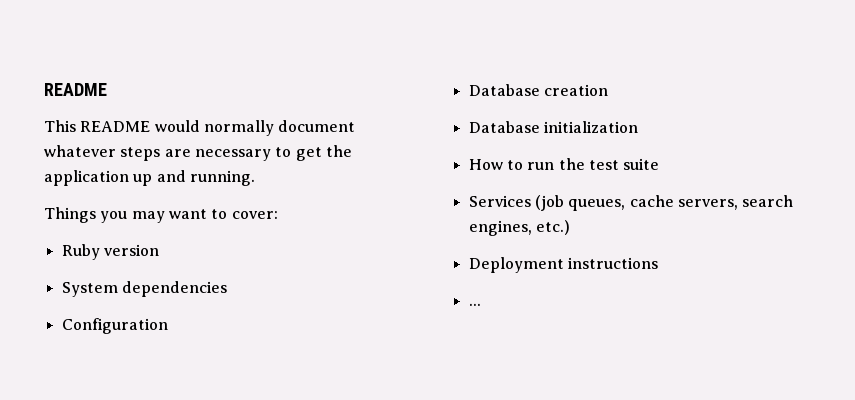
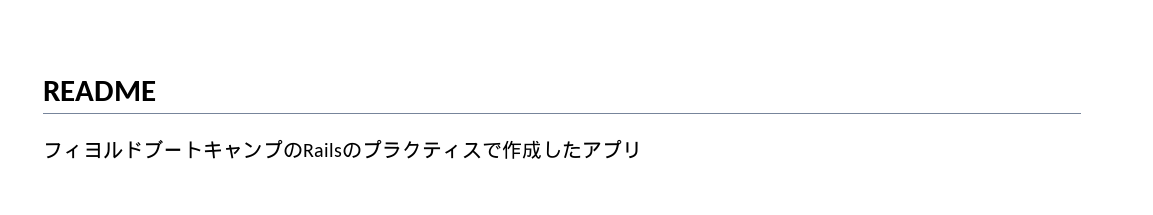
[44,120,356,136] [44,145,352,161] [44,170,255,186] [44,207,278,223] [61,244,159,260] [61,281,227,297] [61,318,168,334] [468,84,608,96] [468,121,638,133] [468,158,660,170] [468,195,794,211] [468,220,570,236] [468,257,658,273] [468,303,481,306] This README would normally document whatever steps are necessary to get the application up and running. // Things you may want to cover: // Ruby version // System dependencies // Configuration // Database creation // Database initialization // How to run the test suite // Services (job queues, cache servers, search engines, etc.) // Deployment instructions // ... -> [43,139,642,159] フィヨルドブートキャンプのRailsのプラクティスで作成したアプリ

